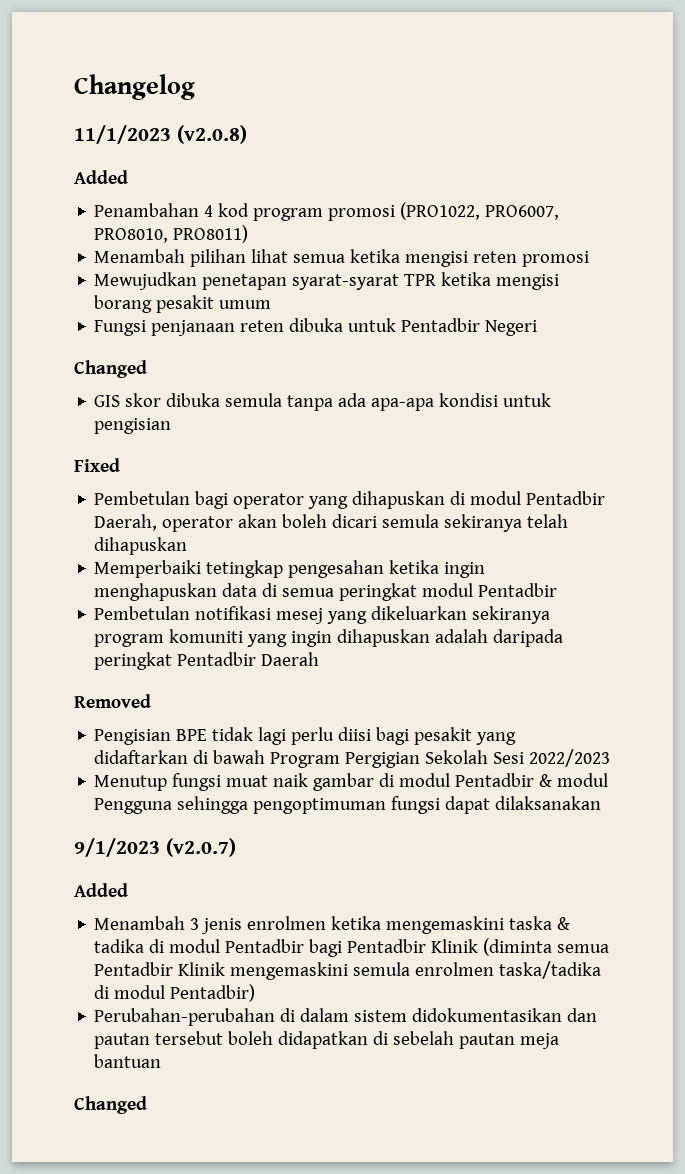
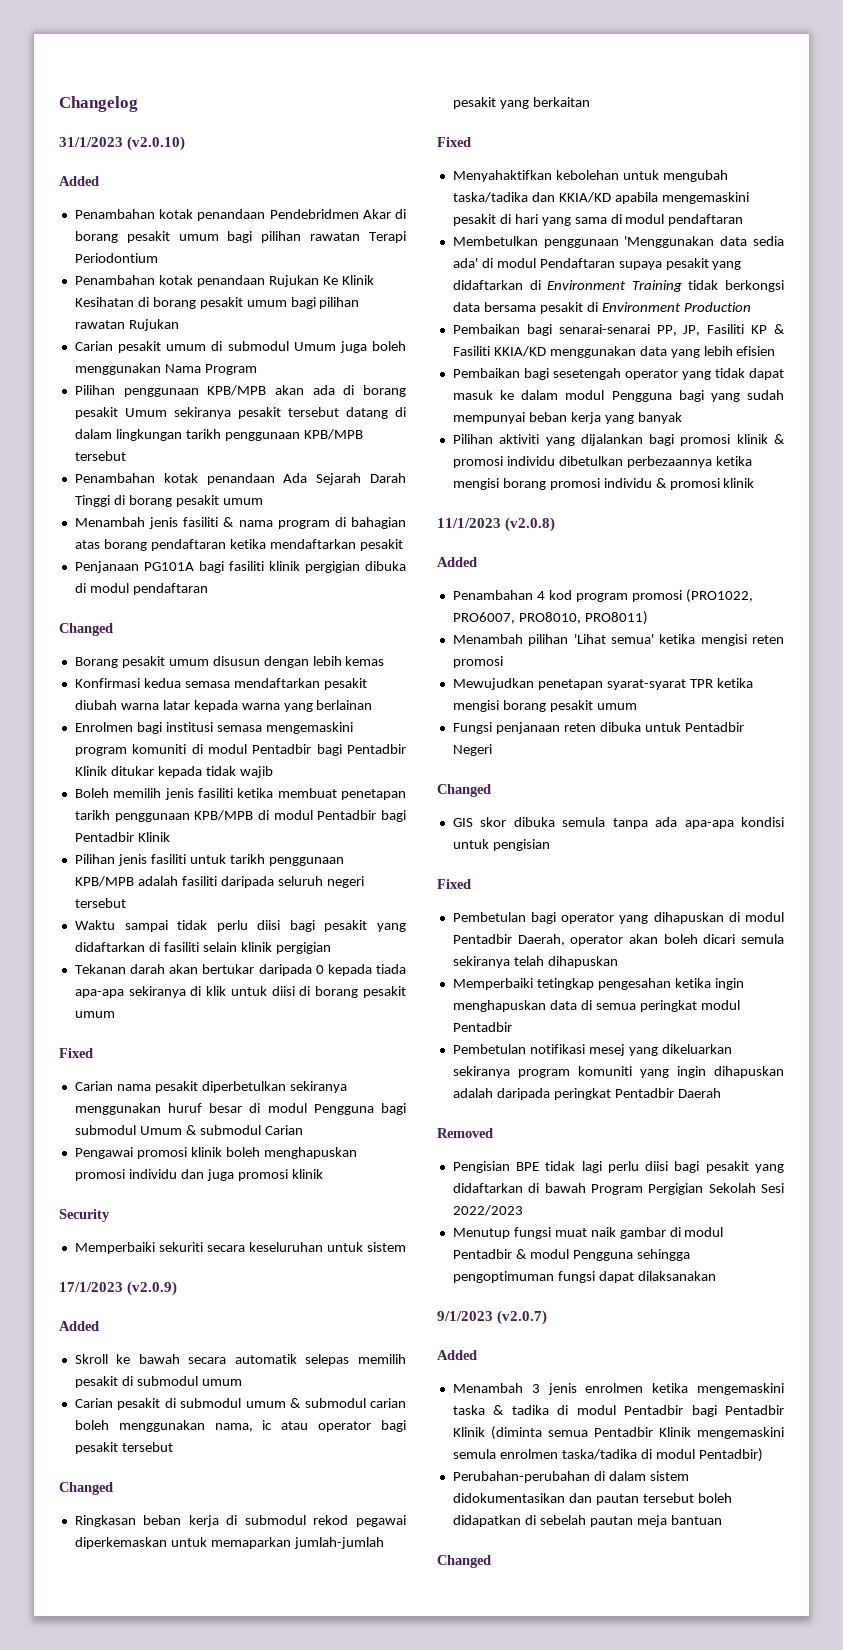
(195, 87) none -> [59,136,186,151] [59,176,99,186] [74,209,406,221] [74,231,406,243] [74,253,158,263] [74,275,374,287] [74,297,360,309] [74,319,179,331] [74,341,406,353] [74,363,257,375] [74,385,407,397] [74,407,406,419] [74,429,363,441] [74,451,126,461] [74,473,406,485] [74,495,263,507] [74,517,406,529] [74,539,403,551] [74,561,406,573] [74,583,208,595] [59,623,113,636] [74,656,385,668] [74,678,367,690] [74,700,373,712] [74,722,353,734] [74,744,406,756] [74,766,273,778] [74,788,406,800] [74,810,407,822] [74,832,170,842] [74,854,344,866] [74,876,364,888] [74,898,126,908] [74,920,406,932] [74,942,331,954] [74,964,406,976] [74,986,406,998] [74,1011,115,1018] [59,1048,93,1058] [74,1081,347,1093] [74,1103,407,1115] [74,1125,303,1135] [74,1147,357,1159] [74,1169,323,1181] [59,1209,110,1222] [74,1242,406,1254] [59,1281,178,1296] [59,1321,99,1331] [74,1354,406,1366] [74,1376,242,1388] [74,1398,406,1410] [74,1420,406,1432] [74,1442,173,1454] [59,1482,113,1495] [74,1515,406,1527] [74,1537,384,1549] [452,97,590,109] [437,137,471,147] [452,170,728,182] [452,192,749,204] [452,214,744,226] [452,236,784,248] [452,258,742,270] [452,280,784,292] [452,302,751,314] [452,324,785,336] [452,346,776,358] [452,368,784,380] [452,390,784,402] [452,412,682,424] [452,434,785,446] [452,456,752,468] [452,478,755,490] // 31/1/2023 (v2.0.10) // Added // Penambahan kotak penandaan Pendebridmen Akar di borang pesakit umum bagi pilihan rawatan Terapi Periodontium // Penambahan kotak penandaan Rujukan Ke Klinik Kesihatan di borang pesakit umum bagi pilihan rawatan Rujukan // Carian pesakit umum di submodul Umum juga boleh menggunakan Nama Program // Pilihan penggunaan KPB/MPB akan ada di borang pesakit Umum sekiranya pesakit tersebut datang di dalam lingkungan tarikh penggunaan KPB/MPB tersebut // Penambahan kotak penandaan Ada Sejarah Darah Tinggi di borang pesakit umum // Menambah jenis fasiliti & nama program di bahagian atas borang pendaftaran ketika mendaftarkan pesakit // Penjanaan PG101A bagi fasiliti klinik pergigian dibuka di modul pendaftaran // Changed // Borang pesakit umum disusun dengan lebih kemas // Konfirmasi kedua semasa mendaftarkan pesakit diubah warna latar kepada warna yang berlainan // Enrolmen bagi institusi semasa mengemaskini program komuniti di modul Pentadbir bagi Pentadbir Klinik ditukar kepada tidak wajib // Boleh memilih jenis fasiliti ketika membuat penetapan tarikh penggunaan KPB/MPB di modul Pentadbir bagi Pentadbir Klinik // Pilihan jenis fasiliti untuk tarikh penggunaan KPB/MPB adalah fasiliti daripada seluruh negeri tersebut // Waktu sampai tidak perlu diisi bagi pesakit yang didaftarkan di fasiliti selain klinik pergigian // Tekanan darah akan bertukar daripada 0 kepada tiada apa-apa sekiranya di klik untuk diisi di borang pesakit umum // Fixed // Carian nama pesakit diperbetulkan sekiranya menggunakan huruf besar di modul Pengguna bagi submodul Umum & submodul Carian // Pengawai promosi klinik boleh menghapuskan promosi individu dan juga promosi klinik // Security // Memperbaiki sekuriti secara keseluruhan untuk sistem // 17/1/2023 (v2.0.9) // Added // Skroll ke bawah secara automatik selepas memilih pesakit di submodul umum // Carian pesakit di submodul umum & submodul carian boleh menggunakan nama, ic atau operator bagi pesakit tersebut // Changed // Ringkasan beban kerja di submodul rekod pegawai diperkemaskan untuk memaparkan jumlah-jumlah pesakit yang berkaitan // Fixed // Menyahaktifkan kebolehan untuk mengubah taska/tadika dan KKIA/KD apabila mengemaskini pesakit di hari yang sama di modul pendaftaran // Membetulkan penggunaan 'Menggunakan data sedia ada' di modul Pendaftaran supaya pesakit yang didaftarkan di Environment Training tidak berkongsi data bersama pesakit di Environment Production // Pembaikan bagi senarai-senarai PP, JP, Fasiliti KP & Fasiliti KKIA/KD menggunakan data yang lebih efisien // Pembaikan bagi sesetengah operator yang tidak dapat masuk ke dalam modul Pengguna bagi yang sudah mempunyai beban kerja yang banyak // Pilihan aktiviti yang dijalankan bagi promosi klinik & promosi individu dibetulkan perbezaannya ketika mengisi borang promosi individu & promosi klinik
[251,249,346,263] lihat semua -> [573,634,654,644] 'Lihat semua'

